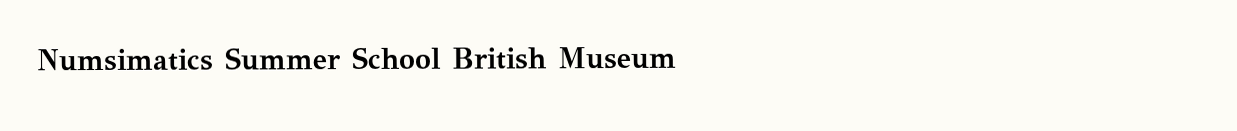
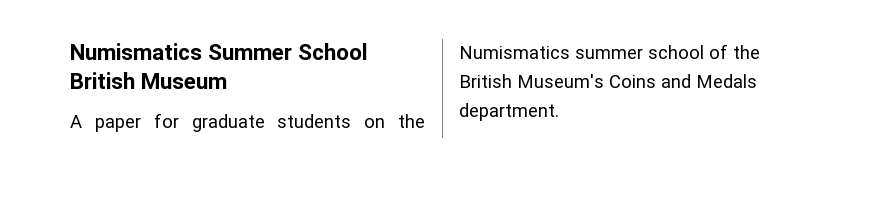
[36,48,214,72] Numsimatics -> [70,43,202,60] Numismatics
(677, 58) none -> [70,113,425,132] [459,44,760,59] [459,74,757,88] [459,103,559,121] // A paper for graduate students on the Numismatics summer school of the British Museum's Coins and Medals department.

